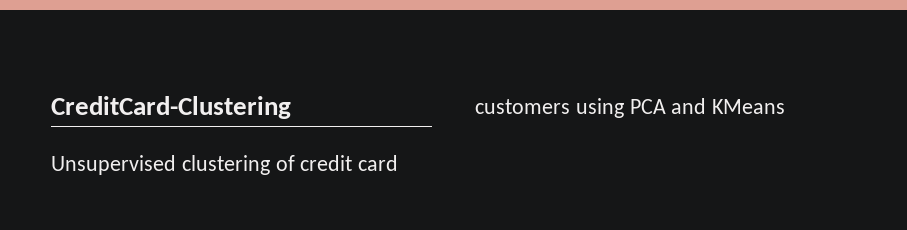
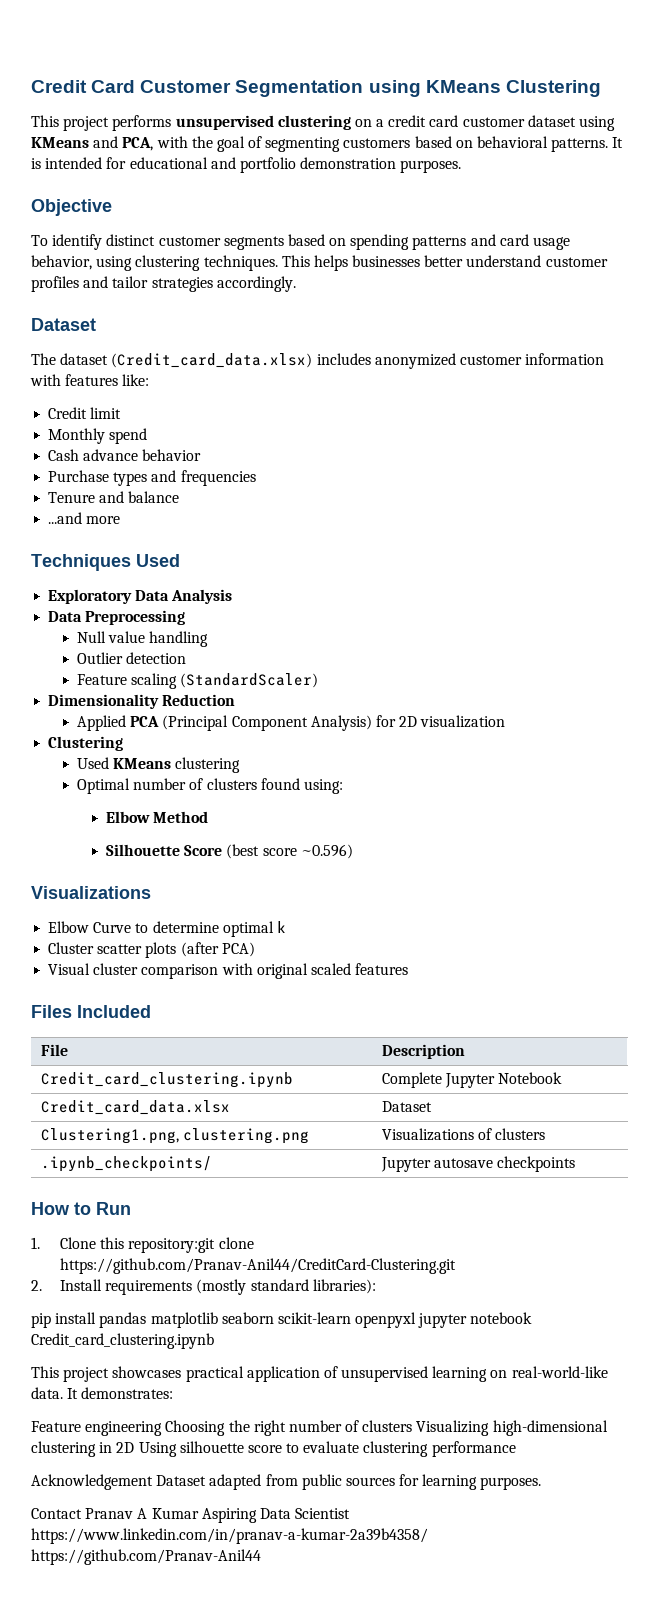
[51,96,291,119] [51,155,399,175] [475,98,786,118] CreditCard-Clustering // Unsupervised clustering of credit card customers using PCA and KMeans -> [31,80,601,97] [31,115,616,131] [31,136,624,152] [31,157,462,173] [31,199,112,216] [31,234,571,250] [31,255,608,271] [31,276,296,292] [31,318,96,331] [31,353,605,369] [30,374,150,386] [48,407,122,419] [48,428,148,444] [48,449,202,461] [48,470,256,486] [48,491,180,503] [48,512,121,524] [31,554,180,571] [48,589,233,604] [48,610,186,625] [77,631,209,647] [77,652,187,664] [77,673,319,689] [48,694,236,709] [77,715,506,731] [48,736,124,751] [77,757,241,773] [77,778,343,794] [106,811,209,823] [106,844,353,859] [31,886,151,899] [48,921,286,937] [48,942,255,958] [48,963,409,979] [31,1005,151,1018] [40,1044,68,1056] [381,1044,465,1059] [40,1072,293,1088] [381,1072,563,1088] [40,1100,230,1115] [381,1101,432,1112] [40,1128,310,1144] [381,1128,546,1141] [40,1156,212,1172] [380,1156,576,1172] [31,1202,131,1215] [31,1237,254,1253] [59,1258,456,1274] [31,1279,376,1295] [31,1312,533,1328] [31,1333,214,1349] [31,1366,608,1382] [31,1387,174,1399] [31,1420,608,1436] [31,1441,516,1457] [31,1474,542,1490] [31,1508,351,1523] [31,1528,428,1544] [31,1549,261,1565] Credit Card Customer Segmentation using KMeans Clustering // This project performs unsupervised clustering on a credit card customer dataset using KMeans and PCA, with the goal of segmenting customers based on behavioral patterns. It is intended for educational and portfolio demonstration purposes. // Objective // To identify distinct customer segments based on spending patterns and card usage behavior, using clustering techniques. This helps businesses better understand customer profiles and tailor strategies accordingly. // Dataset // The dataset (Credit_card_data.xlsx) includes anonymized customer information with features like: // Credit limit // Monthly spend // Cash advance behavior // Purchase types and frequencies // Tenure and balance // ...and more // Techniques Used // Exploratory Data Analysis // Data Preprocessing // Null value handling // Outlier detection // Feature scaling (StandardScaler) // Dimensionality Reduction // Applied PCA (Principal Component Analysis) for 2D visualization // Clustering // Used KMeans clustering // Optimal number of clusters found using: // Elbow Method // Silhouette Score (best score ~0.596) // Visualizations // Elbow Curve to determine optimal k // Cluster scatter plots (after PCA) // Visual cluster comparison with original scaled features // Files Included // File | Description // Credit_card_clustering.ipynb | Complete Jupyter Notebook // Credit_card_data.xlsx | Dataset // Clustering1.png, clustering.png | Visualizations of clusters // .ipynb_checkpoints/ | Jupyter autosave checkpoints // How to Run // 1. Clone this repository:git clone https://github.com/Pranav-Anil44/CreditCard-Clustering.git // 2. Install requirements (mostly standard libraries): // pip install pandas matplotlib seaborn scikit-learn openpyxl jupyter notebook Credit_card_clustering.ipynb // This project showcases practical application of unsupervised learning on real-world-like data. It demonstrates: // Feature engineering Choosing the right number of clusters Visualizing high-dimensional clustering in 2D Using silhouette score to evaluate clustering performance // Acknowledgement Dataset adapted from public sources for learning purposes. // Contact Pranav A Kumar Aspiring Data Scientist https://www.linkedin.com/in/pranav-a-kumar-2a39b4358/ https://github.com/Pranav-Anil44

